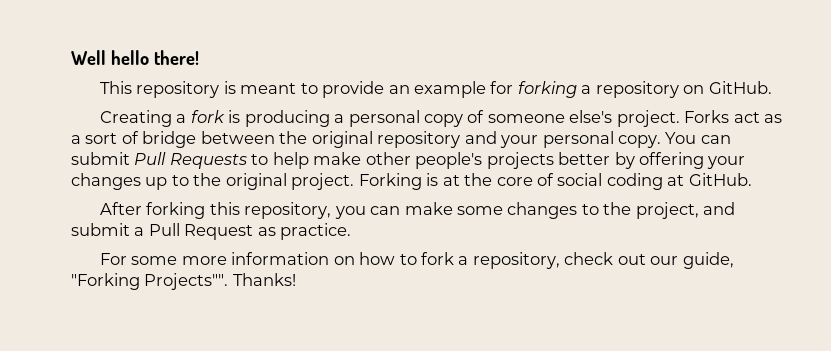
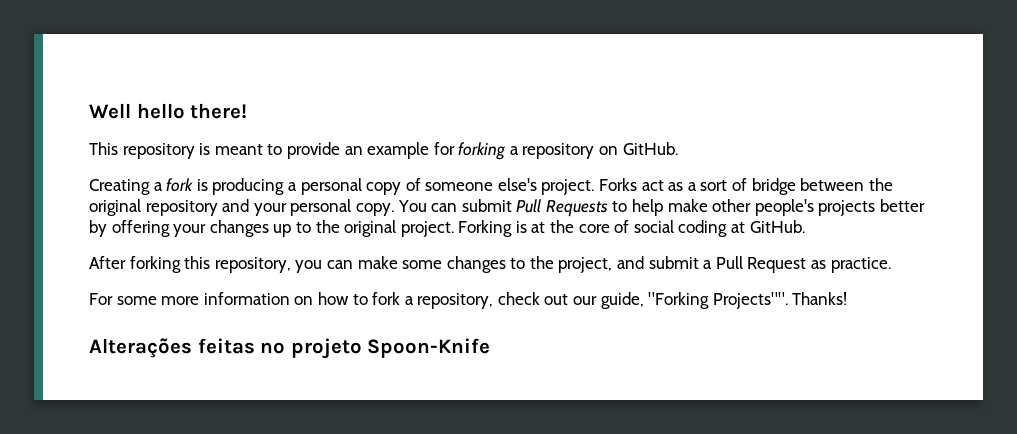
(296, 279) none -> [89,338,491,359] // Alterações feitas no projeto Spoon-Knife

